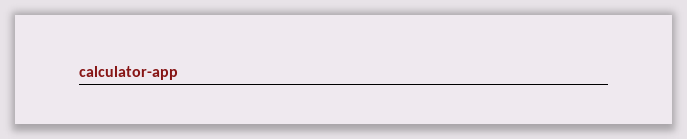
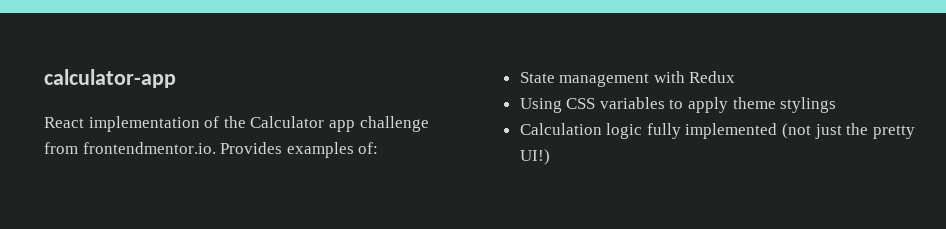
(178, 73) none -> [44,116,429,132] [44,142,379,158] [519,71,736,87] [519,97,837,113] [519,123,915,139] [519,149,550,165] // React implementation of the Calculator app challenge from frontendmentor.io. Provides examples of: // State management with Redux // Using CSS variables to apply theme stylings // Calculation logic fully implemented (not just the pretty UI!)

